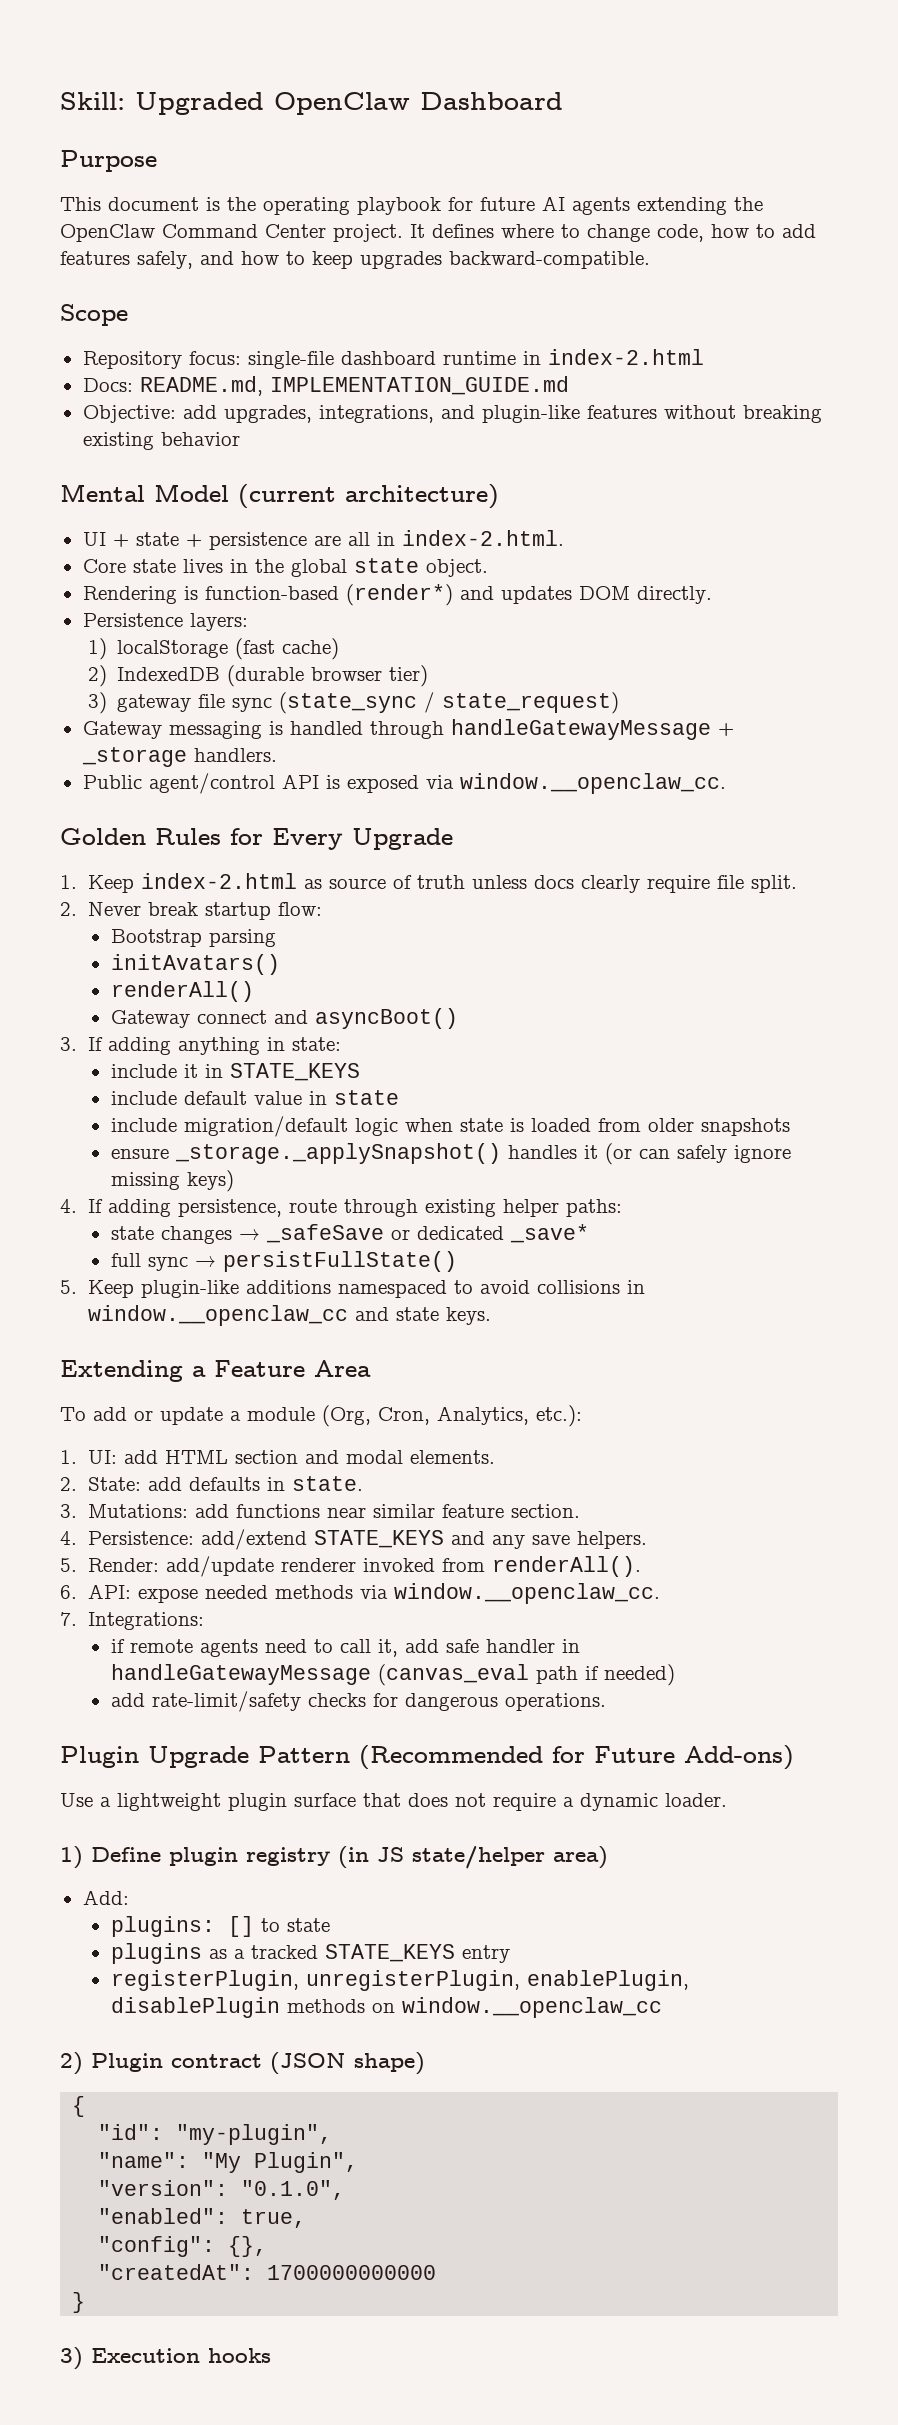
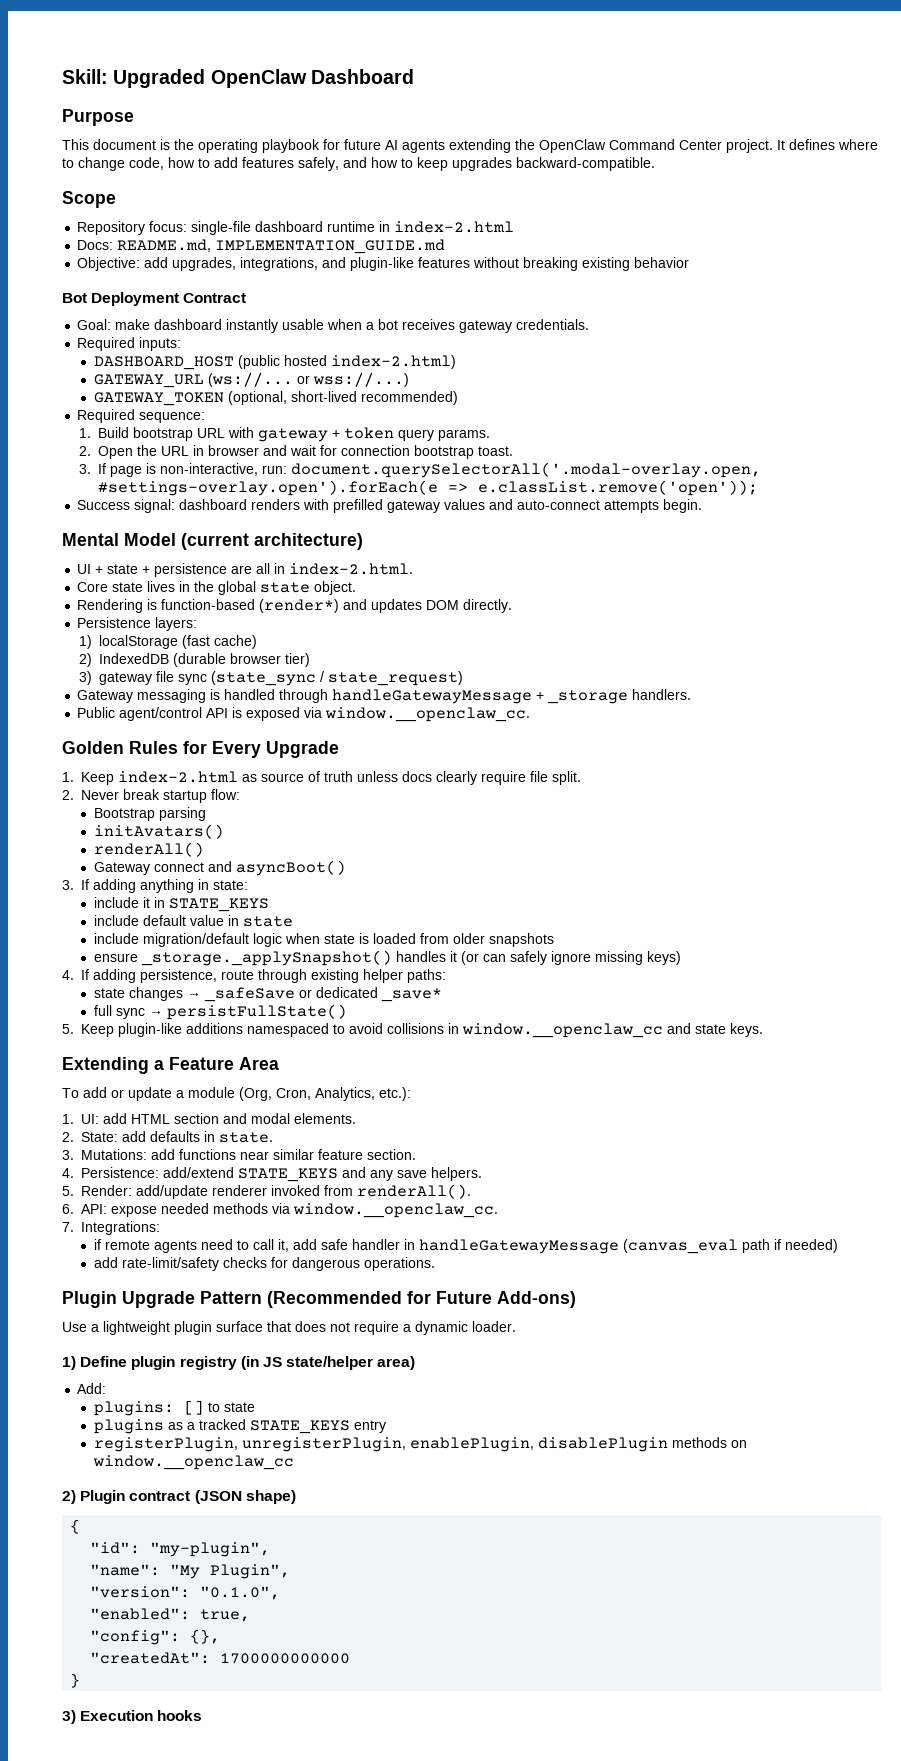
(240, 439) none -> [62,292,247,306] [77,319,590,333] [77,337,182,351] [93,355,456,370] [93,372,409,388] [93,391,458,406] [77,409,206,423] [78,427,490,442] [78,445,513,459] [78,462,761,478] [97,480,758,496] [77,499,703,513] // Bot Deployment Contract // Goal: make dashboard instantly usable when a bot receives gateway credentials. // Required inputs: // DASHBOARD_HOST (public hosted index-2.html) // GATEWAY_URL (ws://... or wss://...) // GATEWAY_TOKEN (optional, short-lived recommended) // Required sequence: // 1. Build bootstrap URL with gateway + token query params. // 2. Open the URL in browser and wait for connection bootstrap toast. // 3. If page is non-interactive, run: document.querySelectorAll('.modal-overlay.open, #settings-overlay.open').forEach(e => e.classList.remove('open')); // Success signal: dashboard renders with prefilled gateway values and auto-connect attempts begin.

